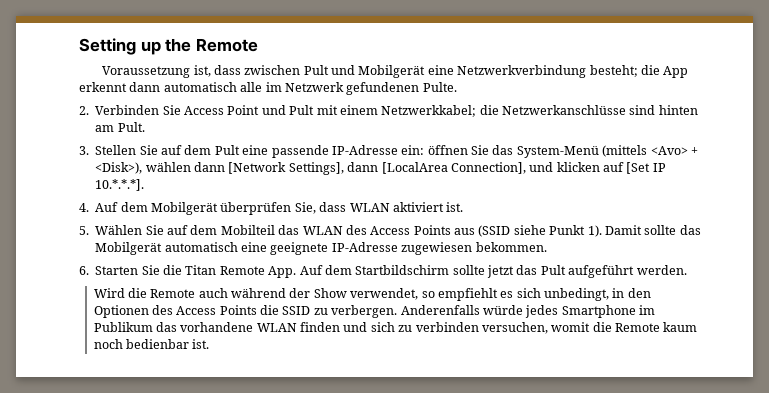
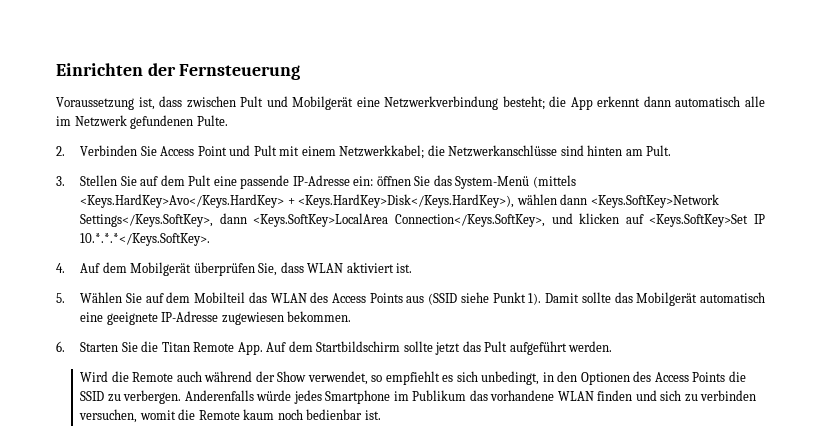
[79,38,258,55] Setting up the Remote -> [56,63,301,80] Einrichten der Fernsteuerung
[650,146,698,155] [95,162,666,175] [95,179,145,191] <Avo> + <Disk>), wählen dann [Network Settings], dann [LocalArea Connection], und klicken auf [Set IP 10.*.*.*]. -> [80,194,719,208] [80,213,766,227] [80,233,211,246] <Keys.HardKey>Avo</Keys.HardKey> + <Keys.HardKey>Disk</Keys.HardKey>), wählen dann <Keys.SoftKey>Network Settings</Keys.SoftKey>, dann <Keys.SoftKey>LocalArea Connection</Keys.SoftKey>, und klicken auf <Keys.SoftKey>Set IP 10.*.*.*</Keys.SoftKey>.

